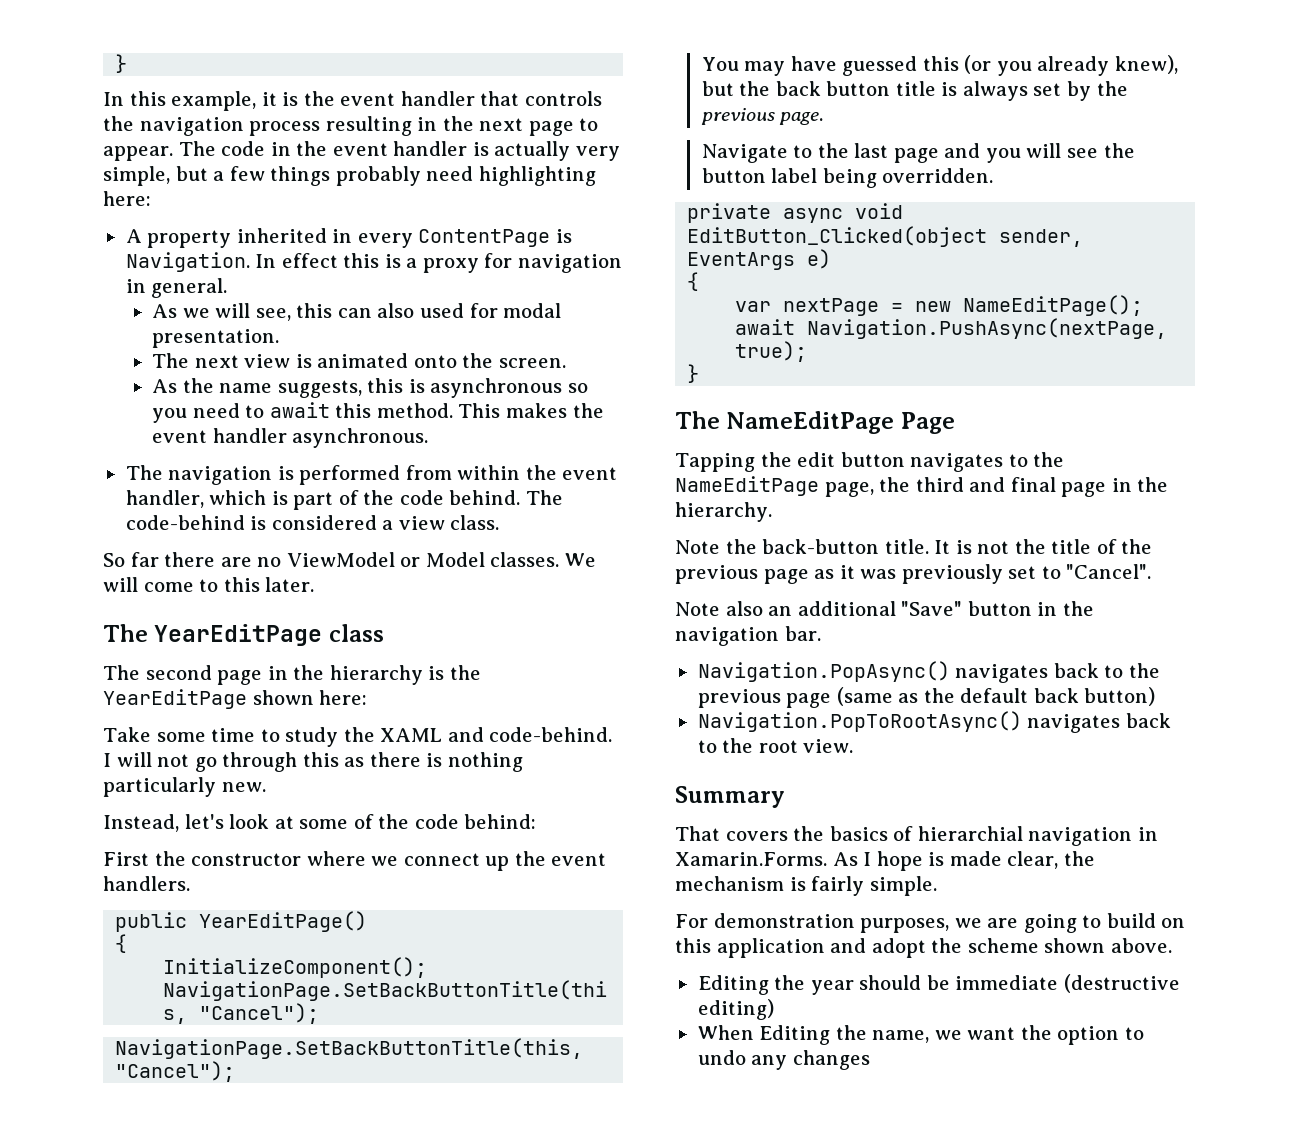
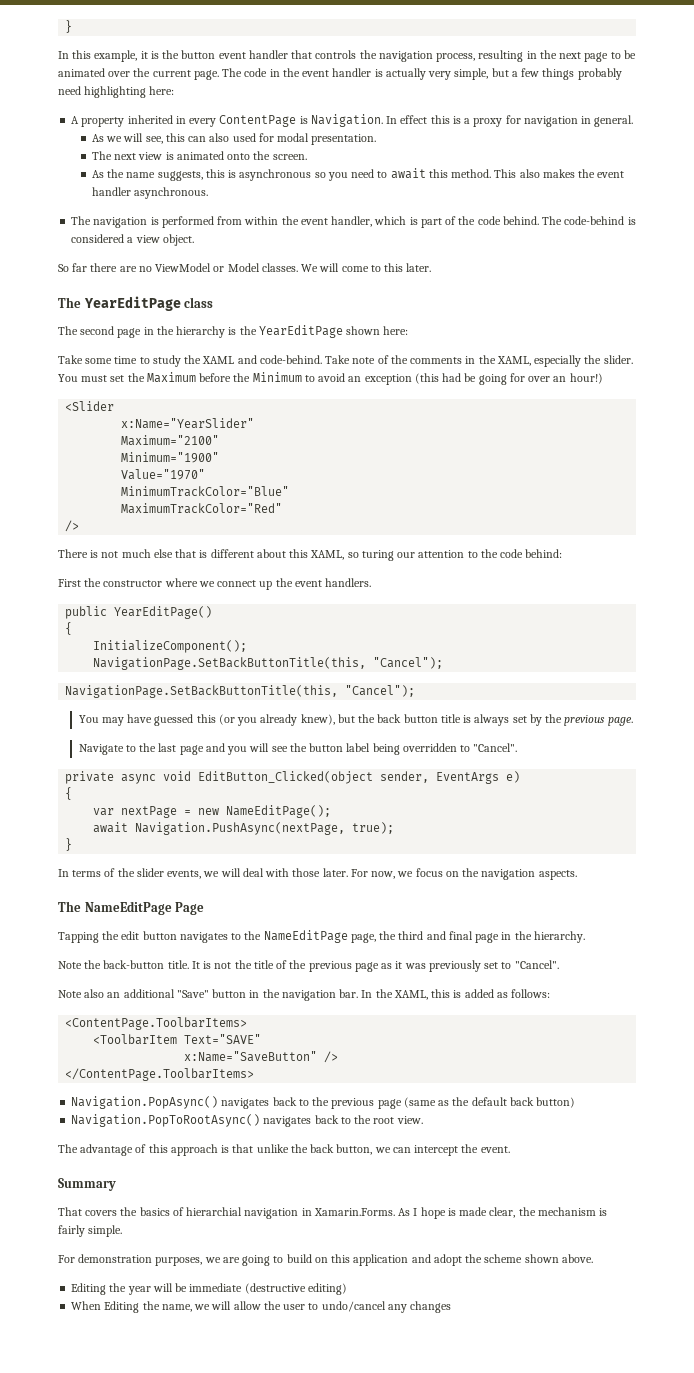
(335, 98) none -> [181,50,216,59] button
[249,121,321,136] process -> [436,53,476,62] process,
[103,146,173,161] appear. -> [623,50,636,59] [58,68,219,80] be animated over the current page.
(501, 410) none -> [519,169,540,178] also
[450,515,500,530] class. -> [162,234,194,246] object.
[103,752,523,772] [103,777,266,797] [103,814,374,832] I will not go through this as there is nothing particularly new. // Instead, let's look at some of -> [325,355,633,367] [58,372,603,385] [65,401,115,411] [121,418,255,429] [121,435,220,446] [121,452,220,463] [121,469,206,480] [121,486,290,497] [121,503,283,514] [65,520,80,532] [58,549,478,561] Take note of the comments in the XAML, especially the slider. You must set the Maximum before the Minimum to avoid an exception (this had be going for over an hour!) // <Slider // x:Name="YearSlider" // Maximum="2100" // Minimum="1900" // Value="1970" // MinimumTrackColor="Blue" // MaximumTrackColor="Red" // /> // There is not much else that is different about this XAML, so turing our attention to
[882,168,994,183] overridden. -> [402,743,518,752] overridden to "Cancel".
(700, 373) none -> [58,868,577,880] // In terms of the slider events, we will deal with those later. For now, we focus on the navigation aspects.
(821, 633) none -> [361,989,551,1000] [65,1017,248,1030] [93,1034,262,1045] [184,1051,339,1063] [65,1068,255,1081] In the XAML, this is added as follows: // <ContentPage.ToolbarItems> // <ToolbarItem Text="SAVE" // x:Name="SaveButton" /> // </ContentPage.ToolbarItems>
(854, 746) none -> [58,1144,510,1156] // The advantage of this approach is that unlike the back button, we can intercept the event.
[859,975,922,990] should -> [152,1283,173,1292] will
[967,1025,1144,1045] [697,1050,746,1065] want the option to undo -> [211,1301,386,1312] will allow the user to undo/cancel

